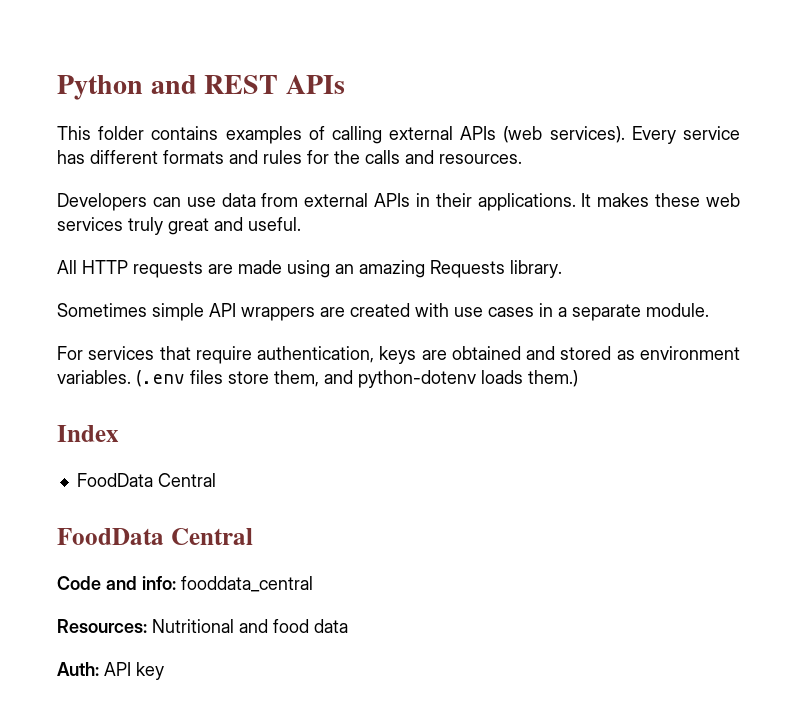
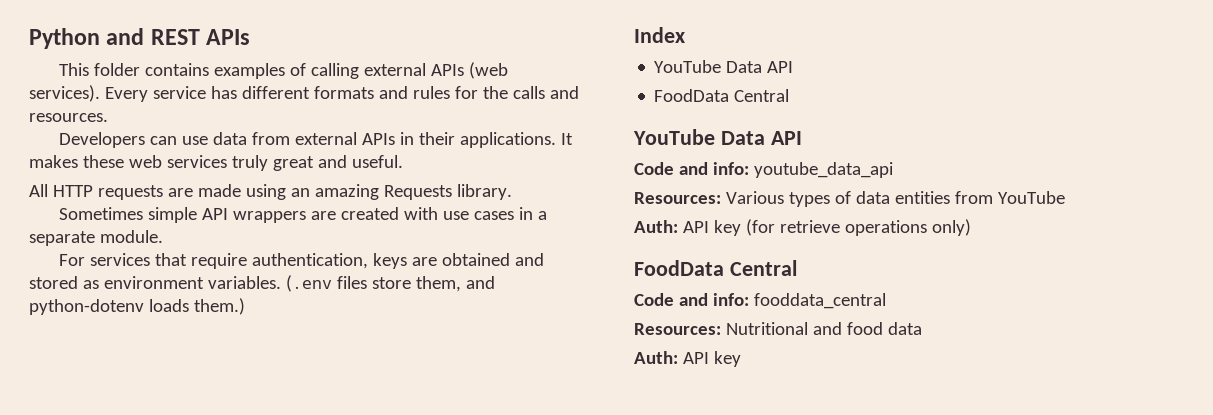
[76,473,216,487] // FoodData Central -> [654,60,794,73] [654,89,790,102] [633,129,802,145] [634,162,893,178] [634,191,1065,207] [634,219,971,236] // YouTube Data API // FoodData Central // YouTube Data API // Code and info: youtube_data_api // Resources: Various types of data entities from YouTube // Auth: API key (for retrieve operations only)

